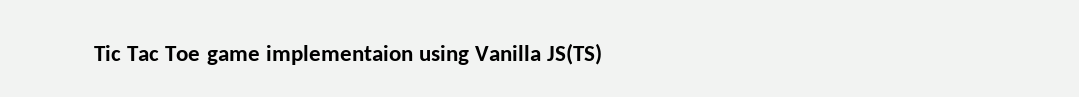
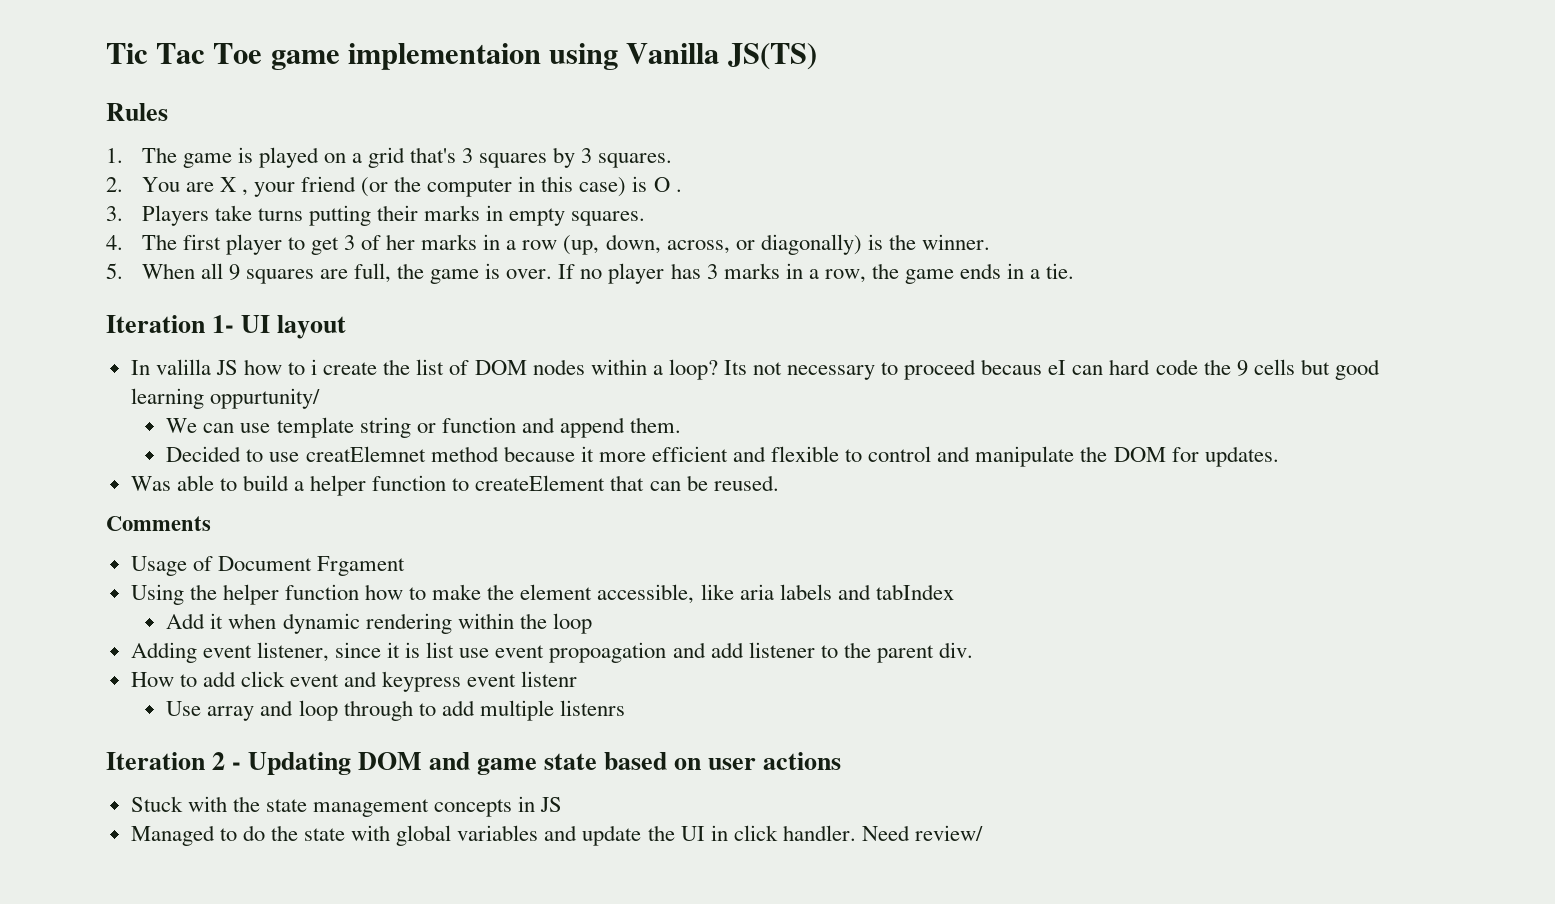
(603, 54) none -> [106,103,168,121] [106,147,673,168] [106,176,682,197] [106,205,646,226] [106,234,990,255] [106,263,1075,284] [106,315,347,339] [130,359,1380,380] [130,388,320,409] [166,417,681,438] [166,446,1279,467] [130,475,779,496] [106,516,211,531] [130,556,405,576] [130,584,954,605] [166,613,592,634] [130,642,973,663] [130,671,578,692] [166,700,625,721] [106,752,842,775] [130,796,563,817] [130,825,983,846] // Rules // 1. The game is played on a grid that's 3 squares by 3 squares. // 2. You are X , your friend (or the computer in this case) is O . // 3. Players take turns putting their marks in empty squares. // 4. The first player to get 3 of her marks in a row (up, down, across, or diagonally) is the winner. // 5. When all 9 squares are full, the game is over. If no player has 3 marks in a row, the game ends in a tie. // Iteration 1- UI layout // In valilla JS how to i create the list of DOM nodes within a loop? Its not necessary to proceed becaus eI can hard code the 9 cells but good learning oppurtunity/ // We can use template string or function and append them. // Decided to use creatElemnet method because it more efficient and flexible to control and manipulate the DOM for updates. // Was able to build a helper function to createElement that can be reused. // Comments // Usage of Document Frgament // Using the helper function how to make the element accessible, like aria labels and tabIndex // Add it when dynamic rendering within the loop // Adding event listener, since it is list use event propoagation and add listener to the parent div. // How to add click event and keypress event listenr // Use array and loop through to add multiple listenrs // Iteration 2 - Updating DOM and game state based on user actions // Stuck with the state management concepts in JS // Managed to do the state with global variables and update the UI in click handler. Need review/

